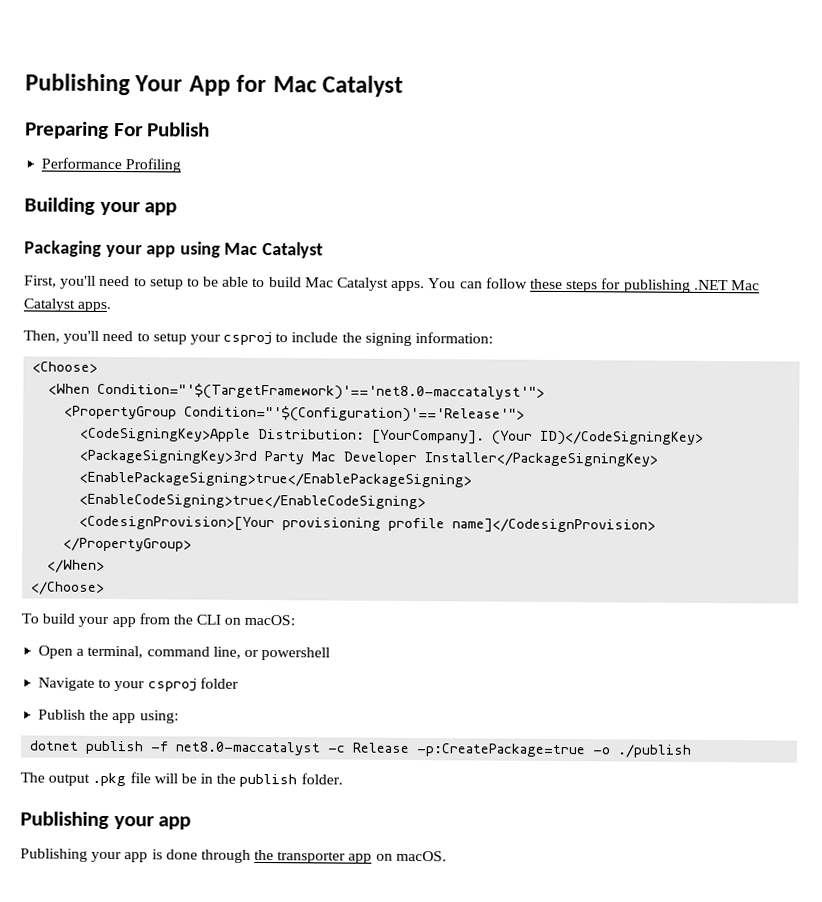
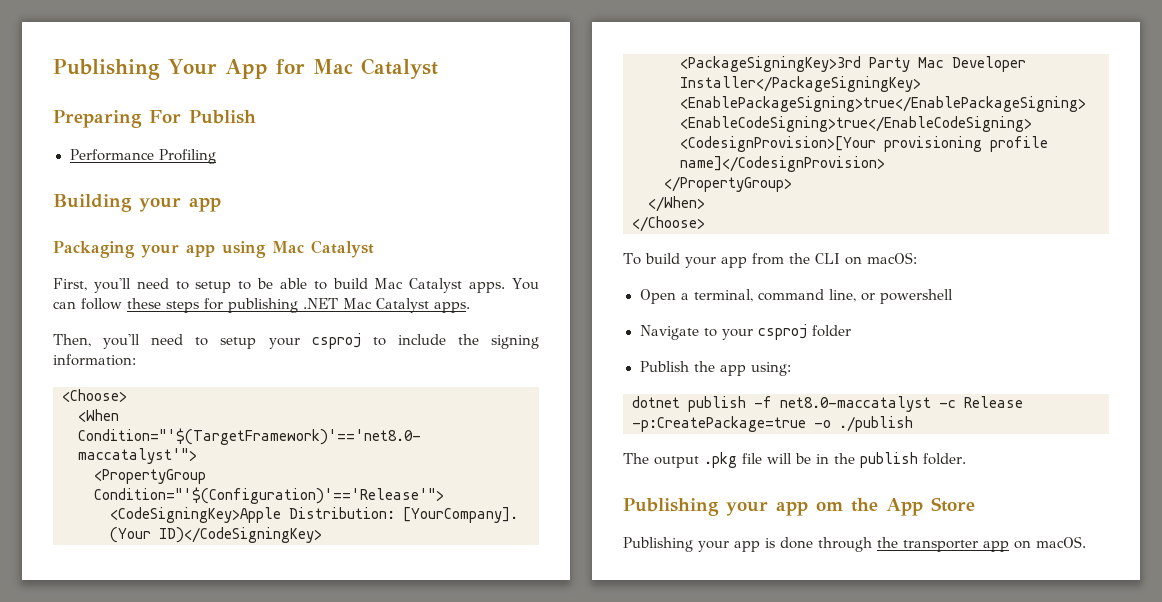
(192, 823) none -> [816,497,975,516] om the App Store

